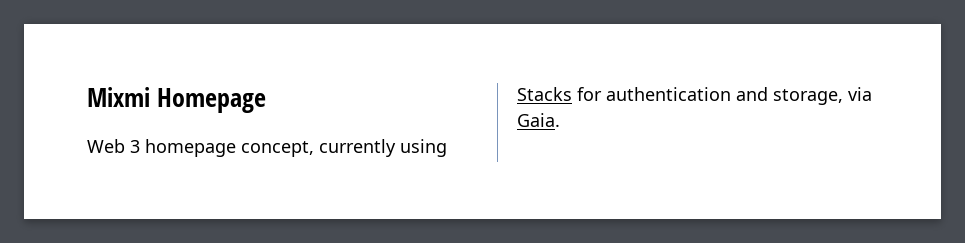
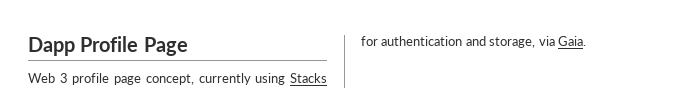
[87,87,266,113] Mixmi Homepage -> [28,36,188,56] Dapp Profile Page
[145,139,236,157] homepage -> [72,73,142,85] profile page

